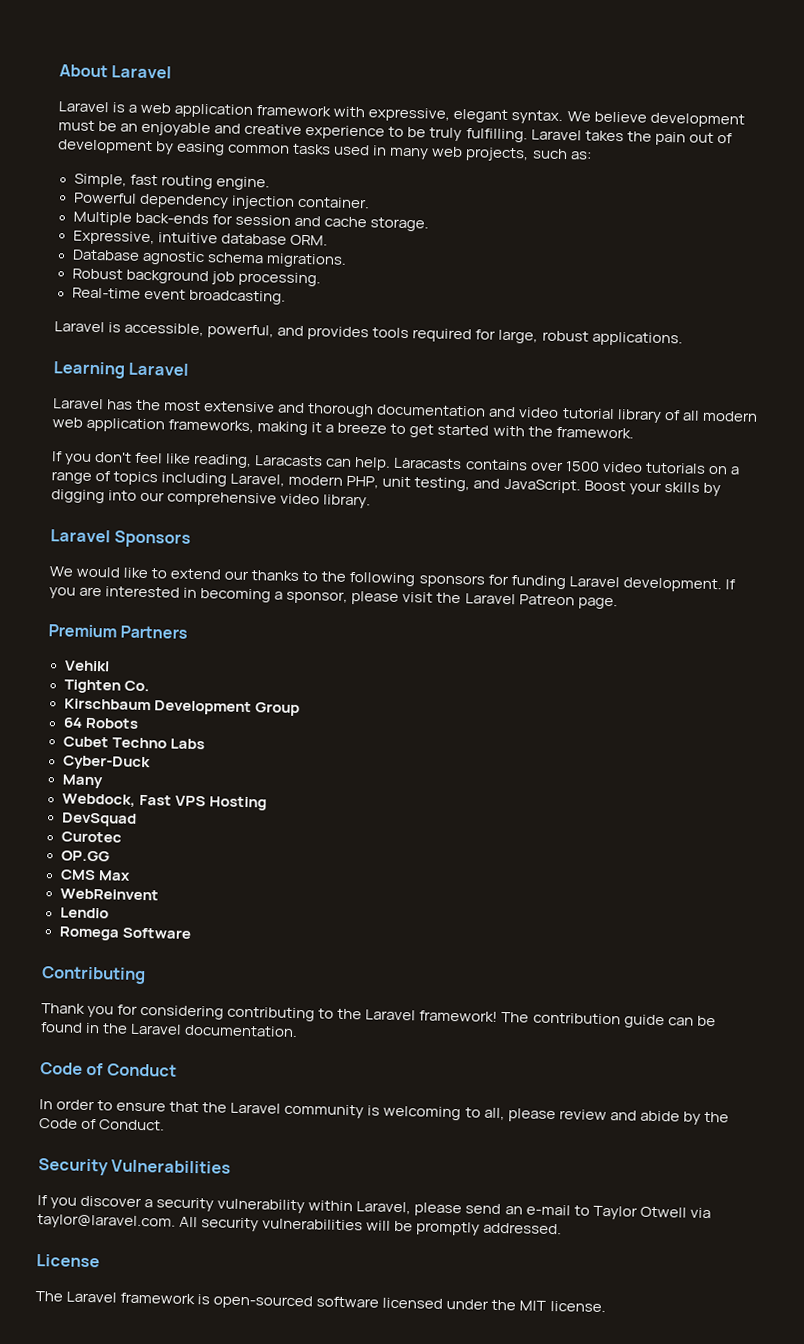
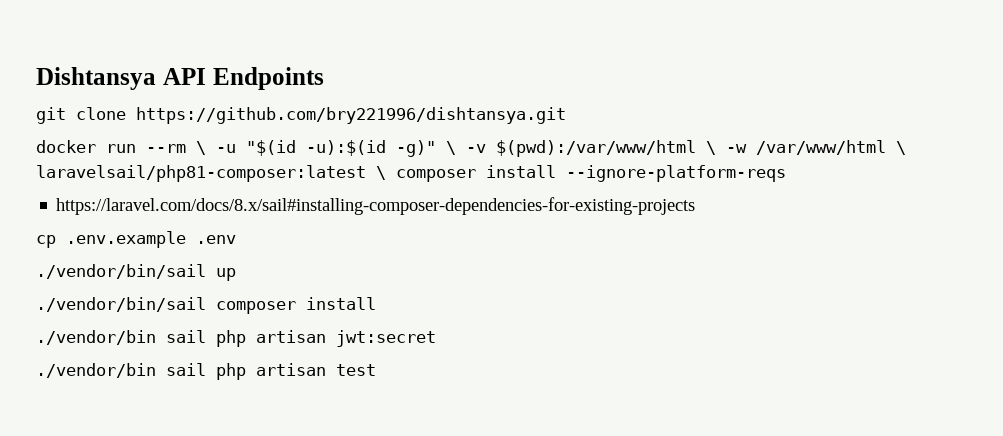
[59,64,173,79] [58,101,745,128] [58,120,733,146] [58,139,592,162] [73,173,270,191] [73,192,370,210] [72,211,429,232] [72,230,328,246] [71,249,347,268] [71,268,321,287] [71,287,286,305] [54,321,683,347] [53,361,190,379] [53,398,758,423] [52,417,634,439] [52,451,740,475] [51,471,721,497] [51,489,372,509] [50,529,192,548] [49,566,736,593] [49,586,618,610] [48,624,189,639] [63,660,110,672] [63,679,150,694] [63,698,300,717] [62,717,139,729] [62,736,205,750] [62,755,151,771] [61,774,103,789] [61,793,267,811] [60,812,137,827] [60,831,122,843] [60,850,110,862] [59,869,131,881] [59,888,159,901] [59,907,109,919] [58,926,191,941] [41,966,146,985] [41,1003,716,1029] [40,1022,299,1038] [40,1062,177,1077] [39,1099,729,1125] [39,1118,166,1131] [38,1158,232,1176] [37,1195,711,1220] [37,1214,563,1236] [36,1254,100,1268] [35,1291,606,1313] About Laravel // Laravel is a web application framework with expressive, elegant syntax. We believe development must be an enjoyable and creative experience to be truly fulfilling. Laravel takes the pain out of development by easing common tasks used in many web projects, such as: // Simple, fast routing engine. // Powerful dependency injection container. // Multiple back-ends for session and cache storage. // Expressive, intuitive database ORM. // Database agnostic schema migrations. // Robust background job processing. // Real-time event broadcasting. // Laravel is accessible, powerful, and provides tools required for large, robust applications. // Learning Laravel // Laravel has the most extensive and thorough documentation and video tutorial library of all modern web application frameworks, making it a breeze to get started with the framework. // If you don't feel like reading, Laracasts can help. Laracasts contains over 1500 video tutorials on a range of topics including Laravel, modern PHP, unit testing, and JavaScript. Boost your skills by digging into our comprehensive video library. // Laravel Sponsors // We would like to extend our thanks to the following sponsors for funding Laravel development. If you are interested in becoming a sponsor, please visit the Laravel Patreon page. // Premium Partners // Vehikl // Tighten Co. // Kirschbaum Development Group // 64 Robots // Cubet Techno Labs // Cyber-Duck // Many // Webdock, Fast VPS Hosting // DevSquad // Curotec // OP.GG // CMS Max // WebReinvent // Lendio // Romega Software // Contributing // Thank you for considering contributing to the Laravel framework! The contribution guide can be found in the Laravel documentation. // Code of Conduct // In order to ensure that the Laravel community is welcoming to all, please review and abide by the Code of Conduct. // Security Vulnerabilities // If you discover a security vulnerability within Laravel, please send an e-mail to Taylor Otwell via taylor@laravel.com. All security vulnerabilities will be promptly addressed. // License // The Laravel framework is open-sourced software licensed under the MIT license. -> [36,67,324,90] [36,107,566,124] [36,140,906,157] [36,165,786,182] [56,197,696,215] [36,231,236,248] [36,264,236,281] [36,297,376,314] [36,330,436,347] [36,363,376,380] Dishtansya API Endpoints // git clone https://github.com/bry221996/dishtansya.git // docker run --rm \ -u "$(id -u):$(id -g)" \ -v $(pwd):/var/www/html \ -w /var/www/html \ laravelsail/php81-composer:latest \ composer install --ignore-platform-reqs // https://laravel.com/docs/8.x/sail#installing-composer-dependencies-for-existing-projects // cp .env.example .env // ./vendor/bin/sail up // ./vendor/bin/sail composer install // ./vendor/bin sail php artisan jwt:secret // ./vendor/bin sail php artisan test

